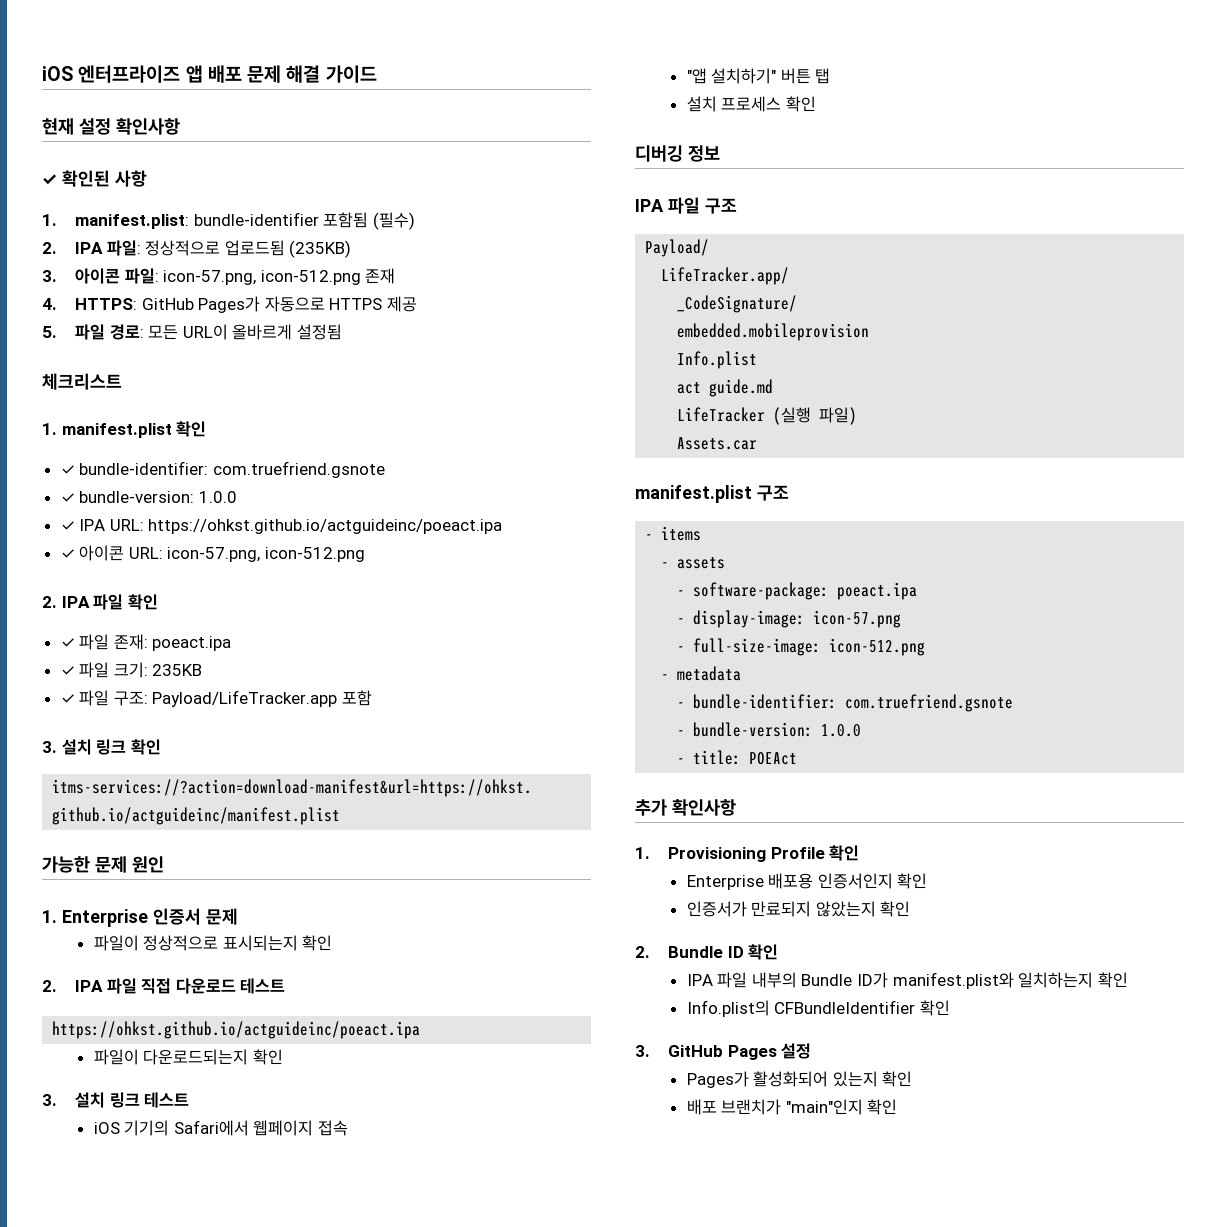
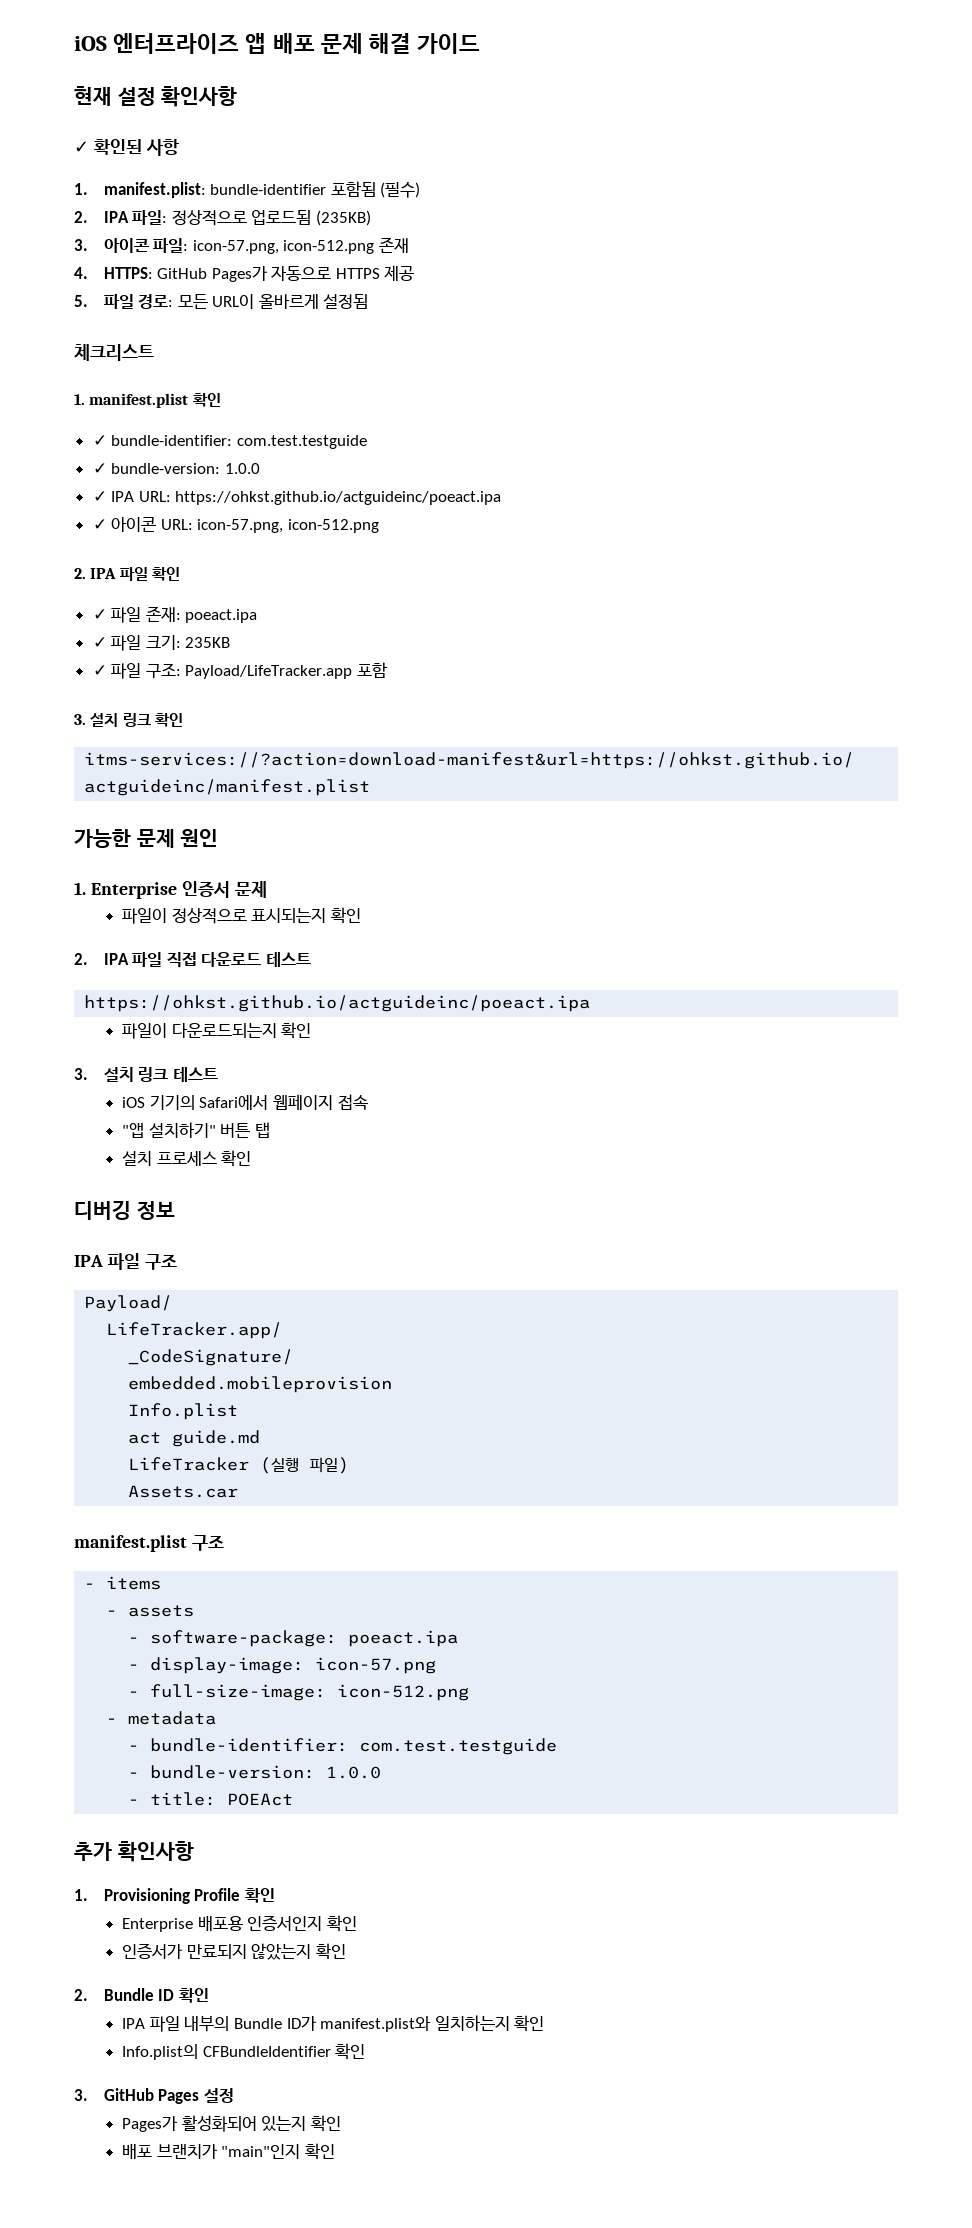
[212,461,385,478] com.truefriend.gsnote -> [236,435,367,449] com.test.testguide
[845,694,1014,712] com.truefriend.gsnote -> [359,1738,558,1755] com.test.testguide

